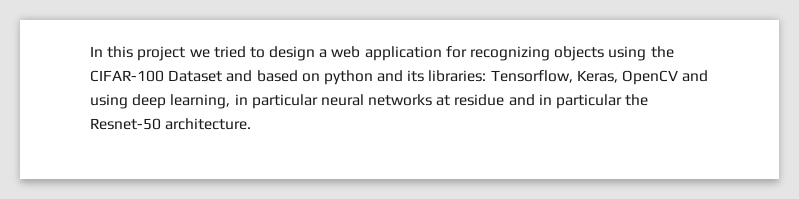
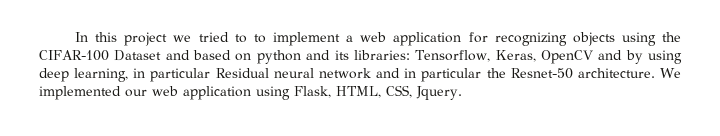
[269,46,316,61] design -> [253,32,340,46] to implement
(709, 76) none -> [625,50,643,64] by
[320,94,505,106] neural networks at residue -> [215,68,371,79] Residual neural network
(252, 124) none -> [660,68,681,78] [39,85,462,100] We implemented our web application using Flask, HTML, CSS, Jquery.

